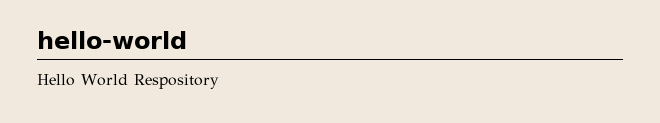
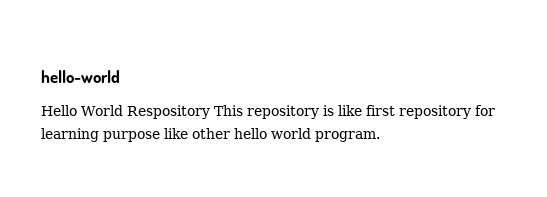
(219, 81) none -> [213,105,495,119] [41,128,380,142] This repository is like first repository for learning purpose like other hello world program.

